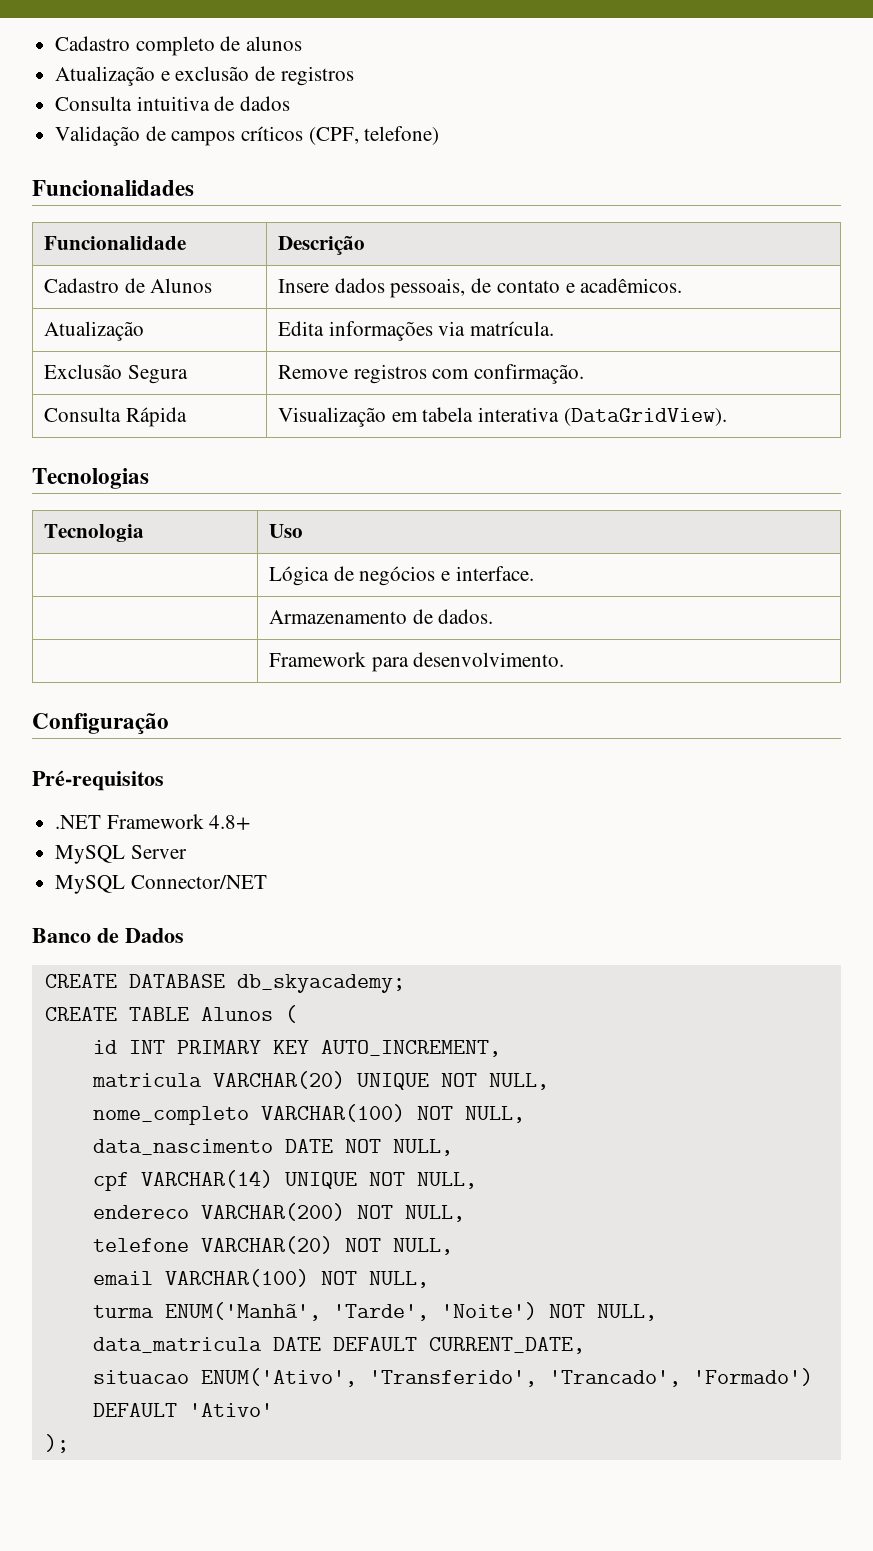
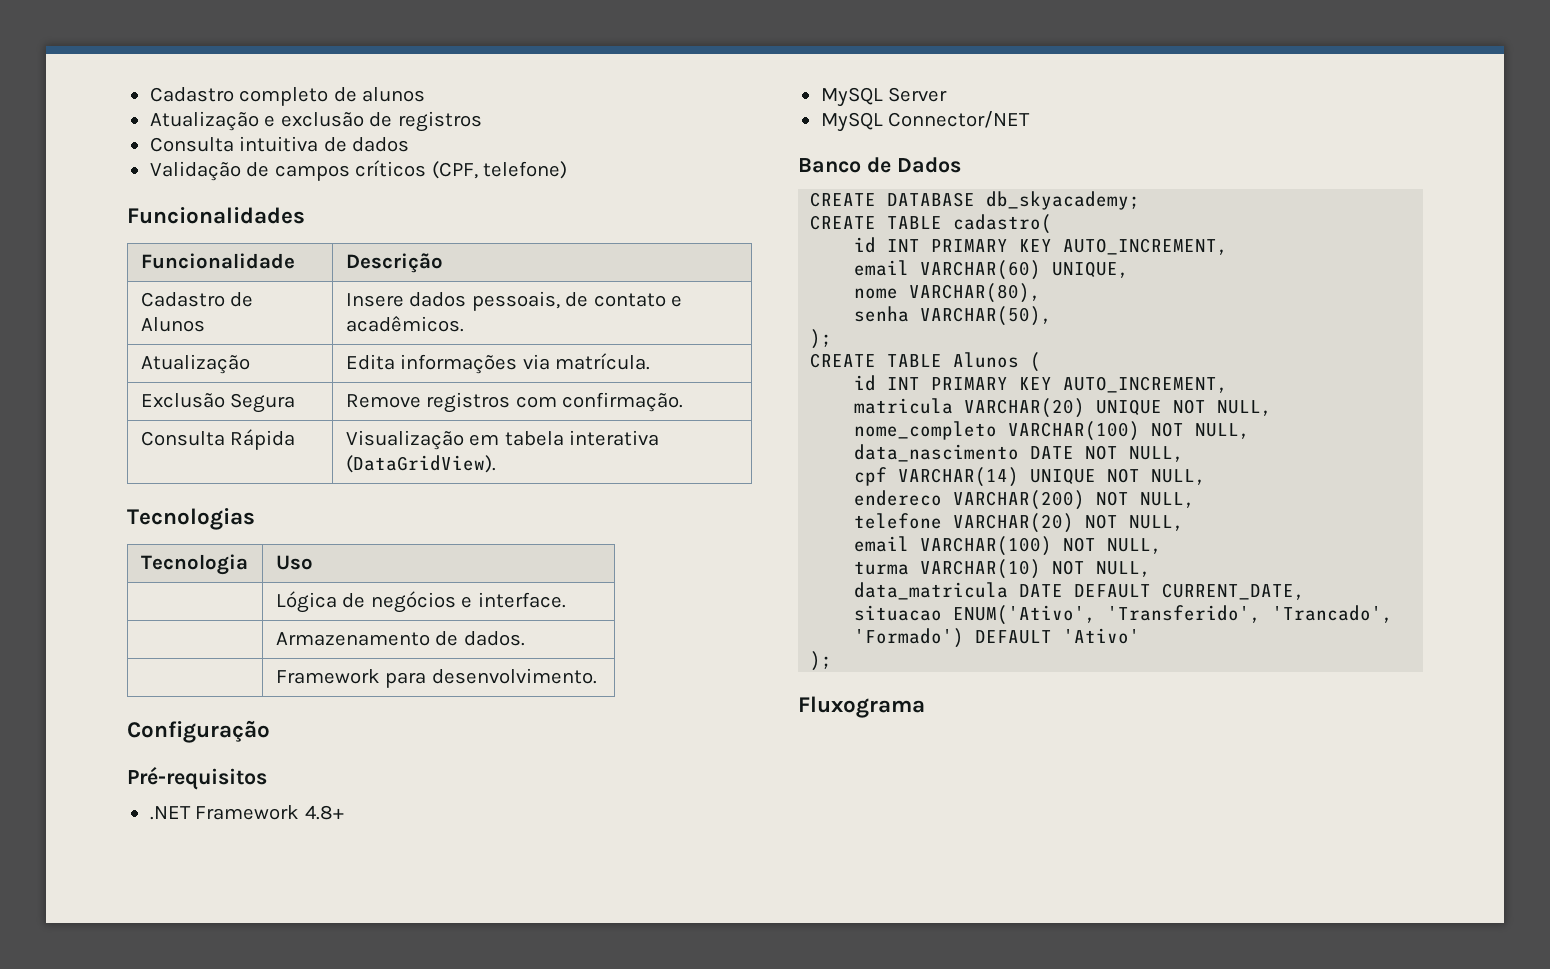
(405, 983) none -> [810,214,1053,234] [854,237,1229,255] [854,260,1130,280] [854,283,1042,303] [854,306,1053,326] [810,329,833,349] // CREATE TABLE cadastro( // id INT PRIMARY KEY AUTO_INCREMENT, // email VARCHAR(60) UNIQUE, // nome VARCHAR(80), // senha VARCHAR(50), // );
[164,1302,537,1321] ENUM('Manhã', 'Tarde', 'Noite') -> [920,559,1042,579] VARCHAR(10)
(69, 1443) none -> [798,696,925,718] // Fluxograma

